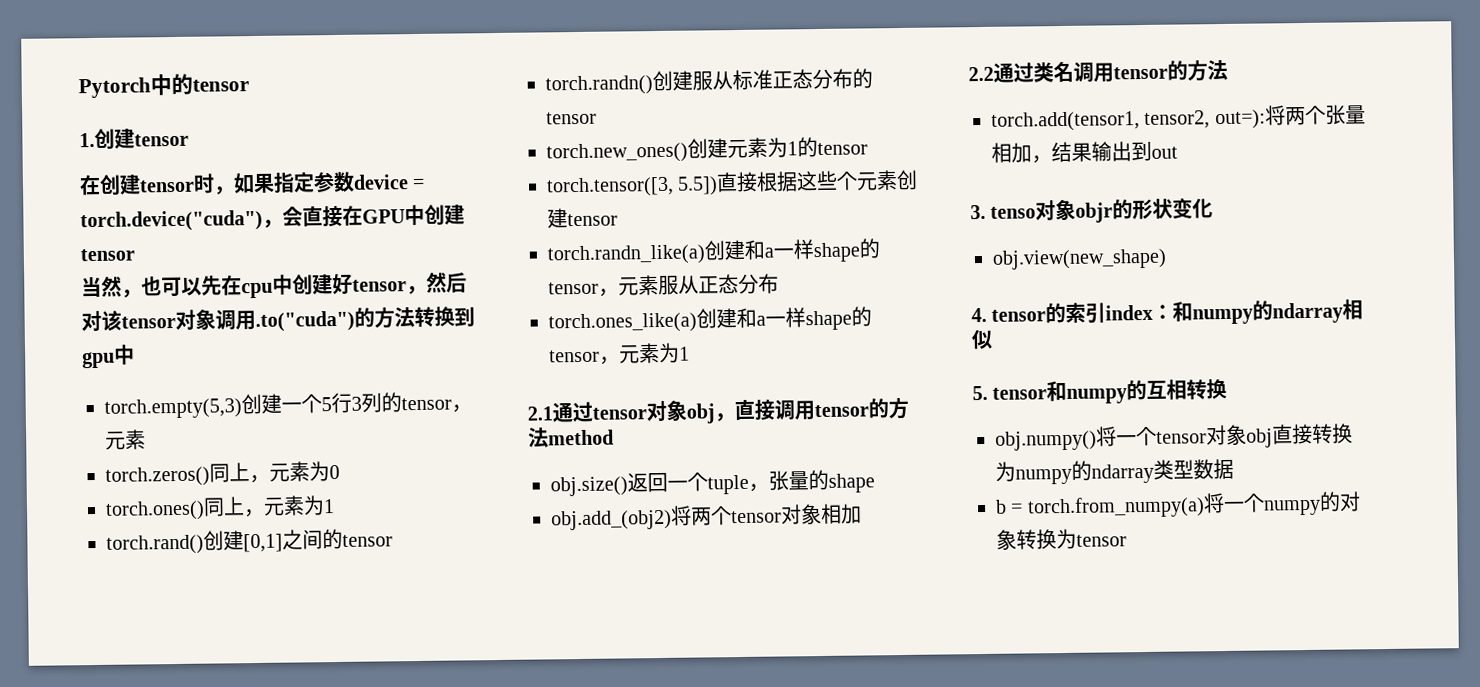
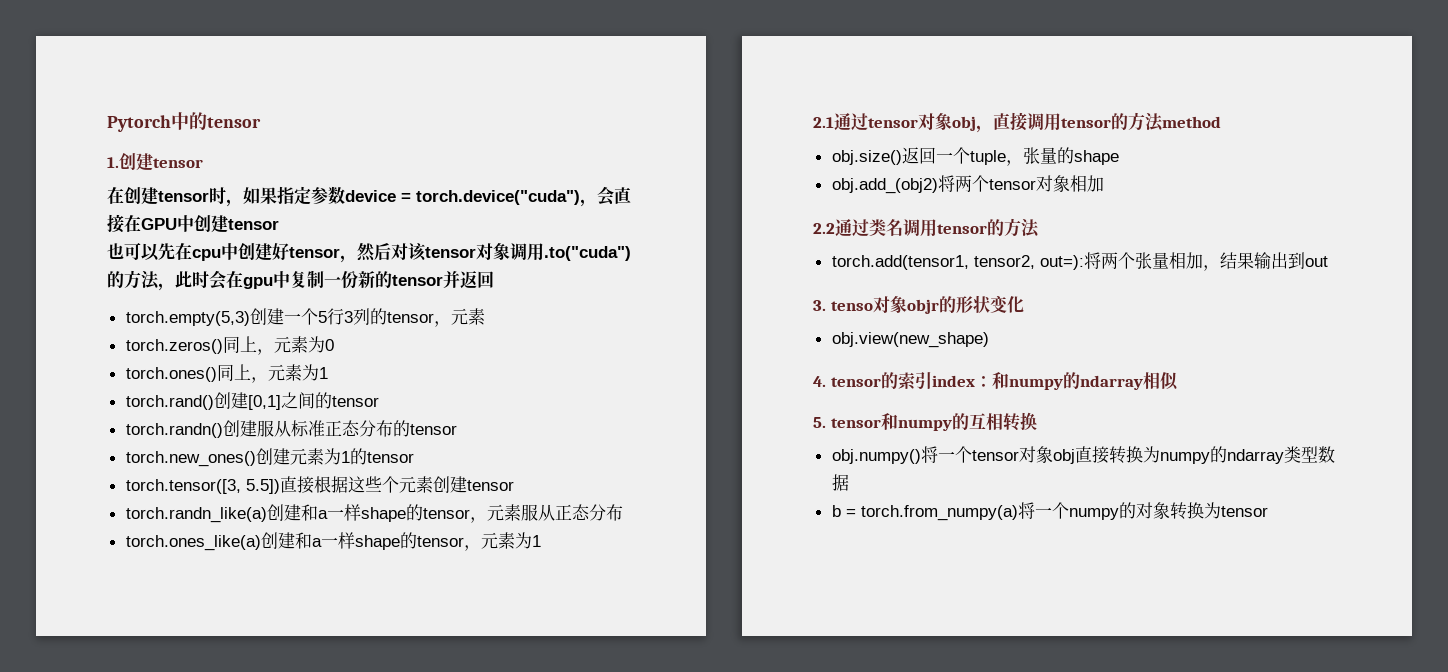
[81,275,142,298] 当然， -> (279, 224) none
[414,306,475,328] 转换到 -> [158,270,243,291] ，此时会在
(135, 354) none -> [290,270,494,289] 复制一份新的tensor并返回

